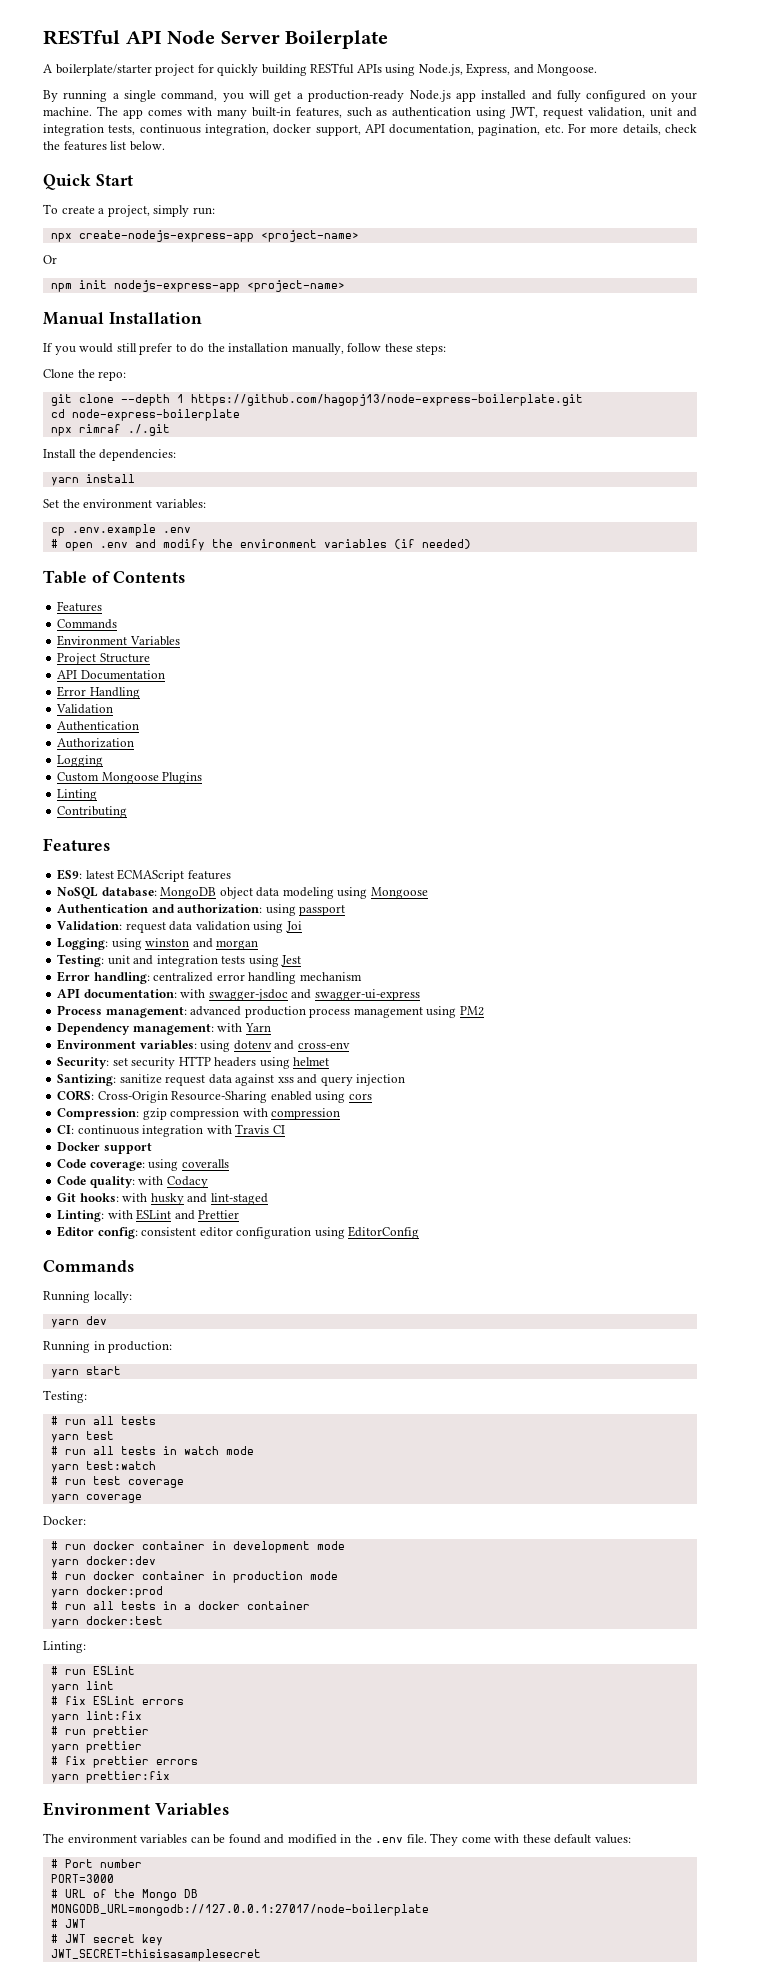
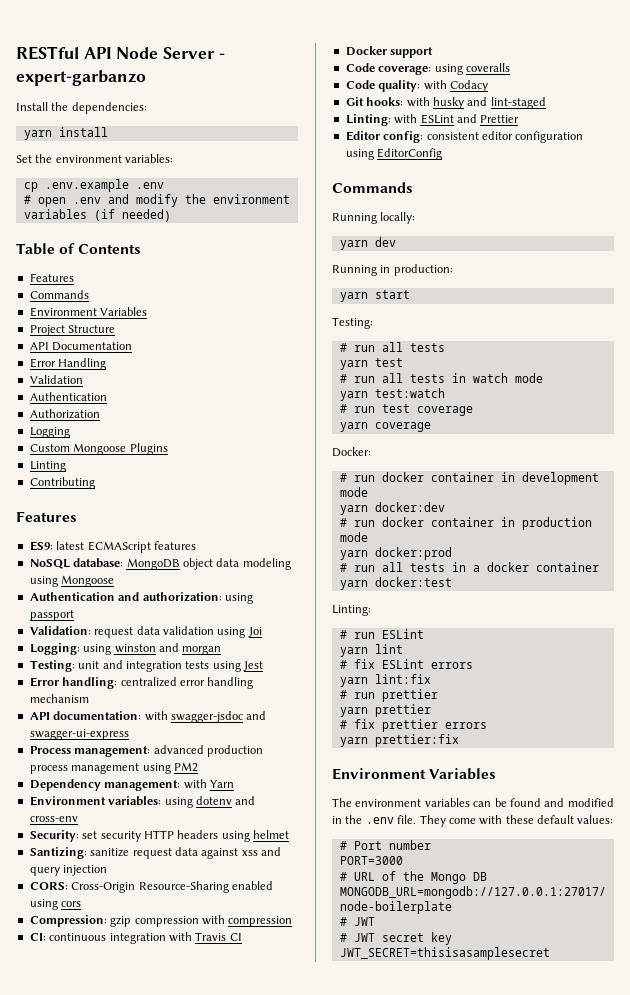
[285,30,389,49] [43,63,598,76] [43,90,698,102] [43,106,697,119] [43,123,697,136] [43,141,165,151] [43,174,133,190] [43,204,215,217] [50,230,359,242] [43,255,57,264] [50,280,345,292] [43,312,202,325] [43,343,447,355] [43,369,127,381] [50,394,583,406] [50,409,240,421] [50,424,170,436] Boilerplate // A boilerplate/starter project for quickly building RESTful APIs using Node.js, Express, and Mongoose. // By running a single command, you will get a production-ready Node.js app installed and fully configured on your machine. The app comes with many built-in features, such as authentication using JWT, request validation, unit and integration tests, continuous integration, docker support, API documentation, pagination, etc. For more details, check the features list below. // Quick Start // To create a project, simply run: // npx create-nodejs-express-app <project-name> // Or // npm init nodejs-express-app <project-name> // Manual Installation // If you would still prefer to do the installation manually, follow these steps: // Clone the repo: // git clone --depth 1 https://github.com/hagopj13/node-express-boilerplate.git // cd node-express-boilerplate // npx rimraf ./.git -> [218,53,225,59] [16,70,146,86] - expert-garbanzo

